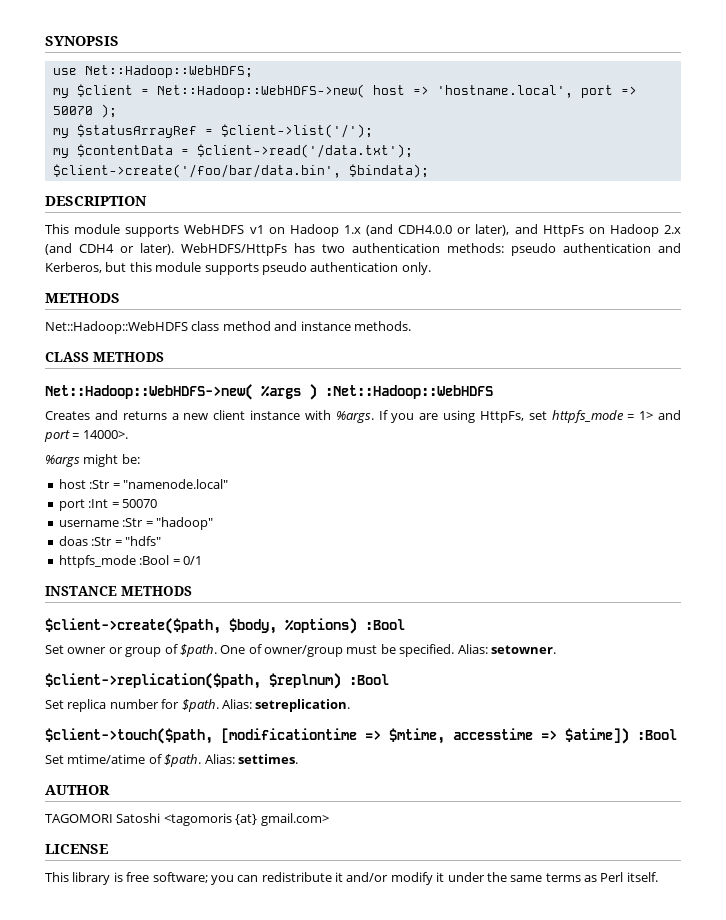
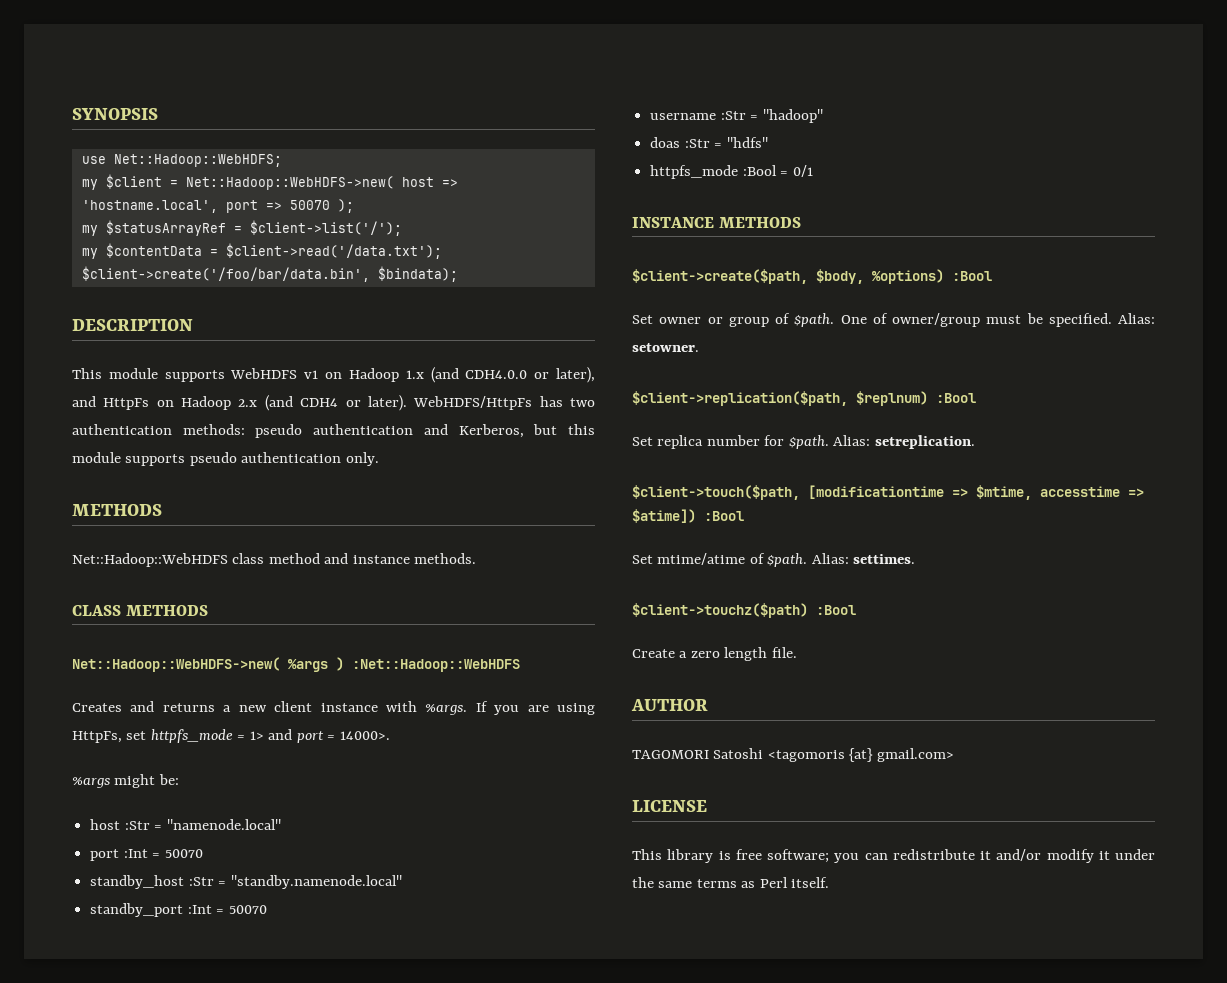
(157, 503) none -> [90,875,402,889] [90,903,267,917] // standby_host :Str = "standby.namenode.local" // standby_port :Int = 50070
(298, 759) none -> [632,603,856,618] [632,647,797,661] // $client->touchz($path) :Bool // Create a zero length file.

